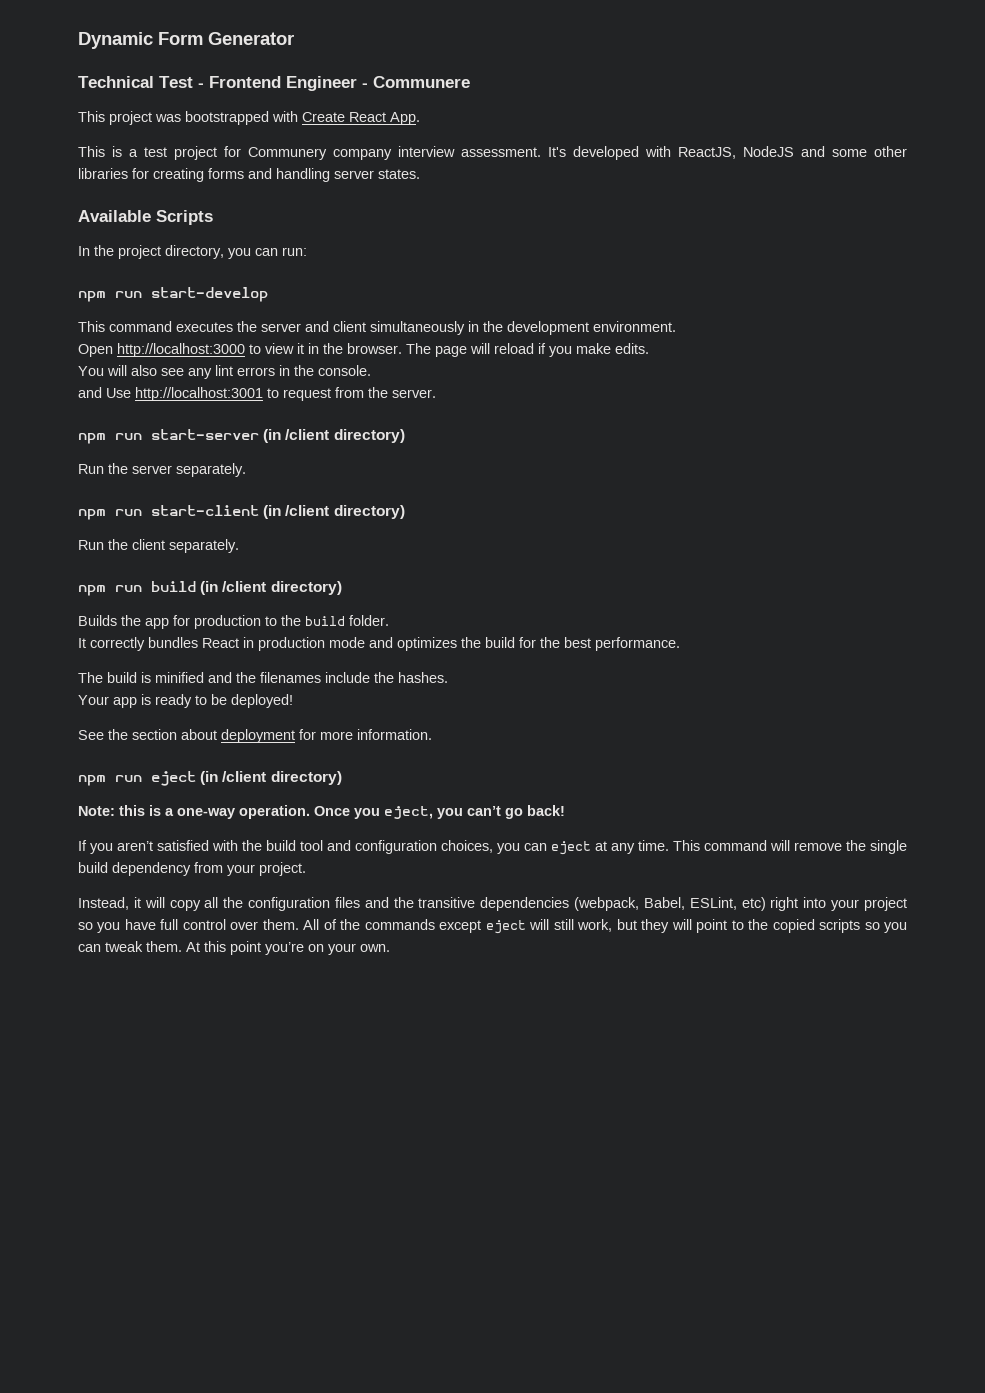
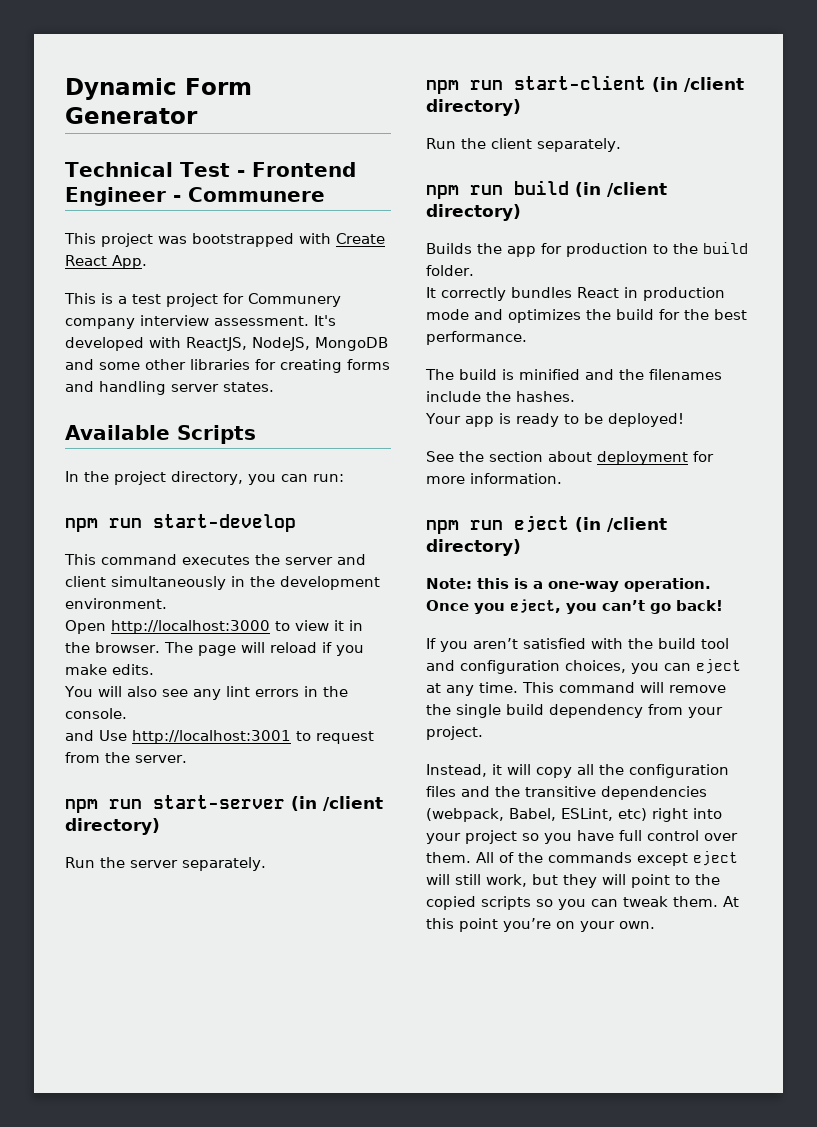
[743,146,794,157] NodeJS -> [252,337,388,351] NodeJS, MongoDB

